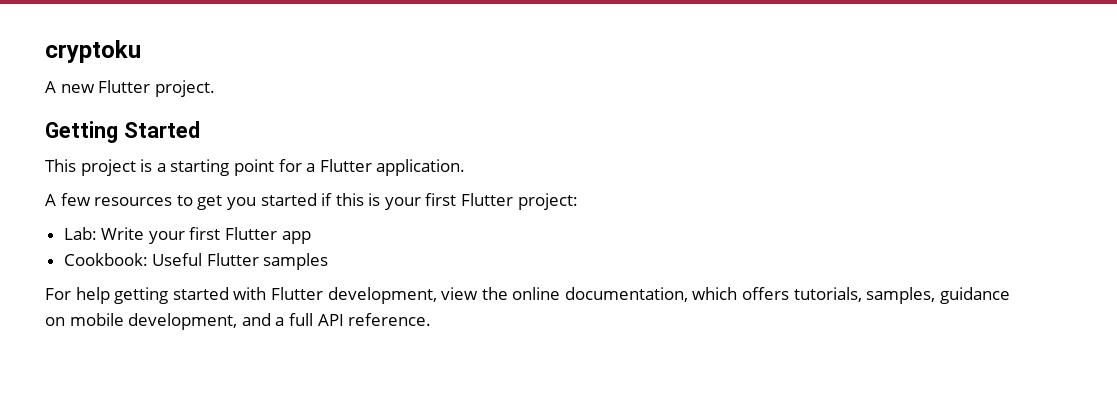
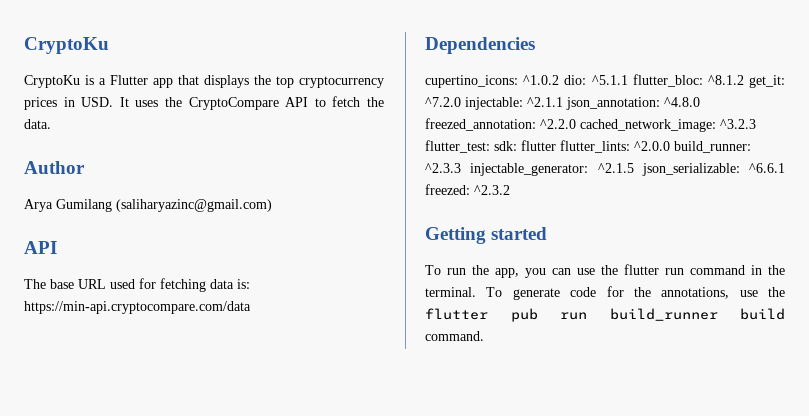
[45,40,141,63] [45,80,215,97] [45,121,200,143] [45,159,466,176] [45,193,578,210] [63,227,311,244] [63,253,329,270] [45,287,1010,304] [45,313,432,330] cryptoku // A new Flutter project. // Getting Started // This project is a starting point for a Flutter application. // A few resources to get you started if this is your first Flutter project: // Lab: Write your first Flutter app // Cookbook: Useful Flutter samples // For help getting started with Flutter development, view the online documentation, which offers tutorials, samples, guidance on mobile development, and a full API reference. -> [24,37,109,54] [24,75,384,88] [24,96,385,110] [24,119,51,129] [24,161,85,174] [24,199,272,212] [24,241,57,254] [24,278,250,292] [24,301,251,314] [425,37,535,54] [425,74,785,88] [425,97,700,110] [425,118,756,132] [425,140,751,153] [425,163,785,176] [425,184,510,195] [425,227,548,244] [425,264,785,278] [425,286,785,300] [425,308,785,322] [425,331,484,341] CryptoKu // CryptoKu is a Flutter app that displays the top cryptocurrency prices in USD. It uses the CryptoCompare API to fetch the data. // Author // Arya Gumilang (saliharyazinc@gmail.com) // API // The base URL used for fetching data is: https://min-api.cryptocompare.com/data // Dependencies // cupertino_icons: ^1.0.2 dio: ^5.1.1 flutter_bloc: ^8.1.2 get_it: ^7.2.0 injectable: ^2.1.1 json_annotation: ^4.8.0 freezed_annotation: ^2.2.0 cached_network_image: ^3.2.3 flutter_test: sdk: flutter flutter_lints: ^2.0.0 build_runner: ^2.3.3 injectable_generator: ^2.1.5 json_serializable: ^6.6.1 freezed: ^2.3.2 // Getting started // To run the app, you can use the flutter run command in the terminal. To generate code for the annotations, use the flutter pub run build_runner build command.

